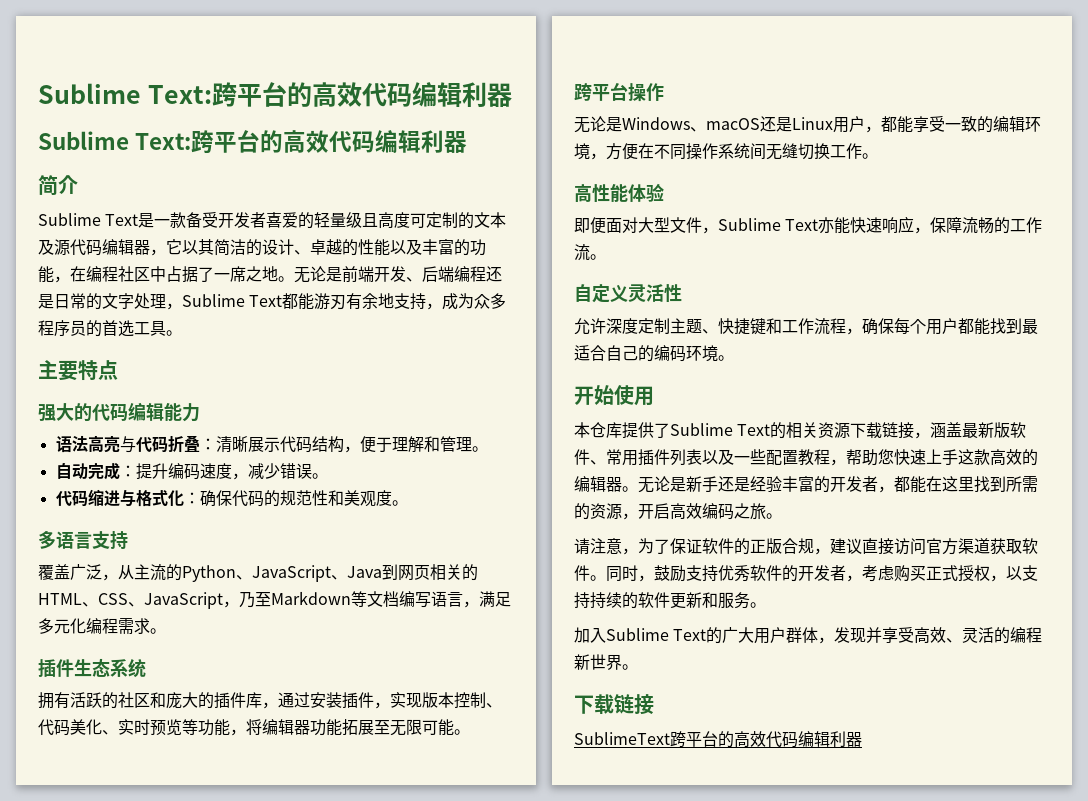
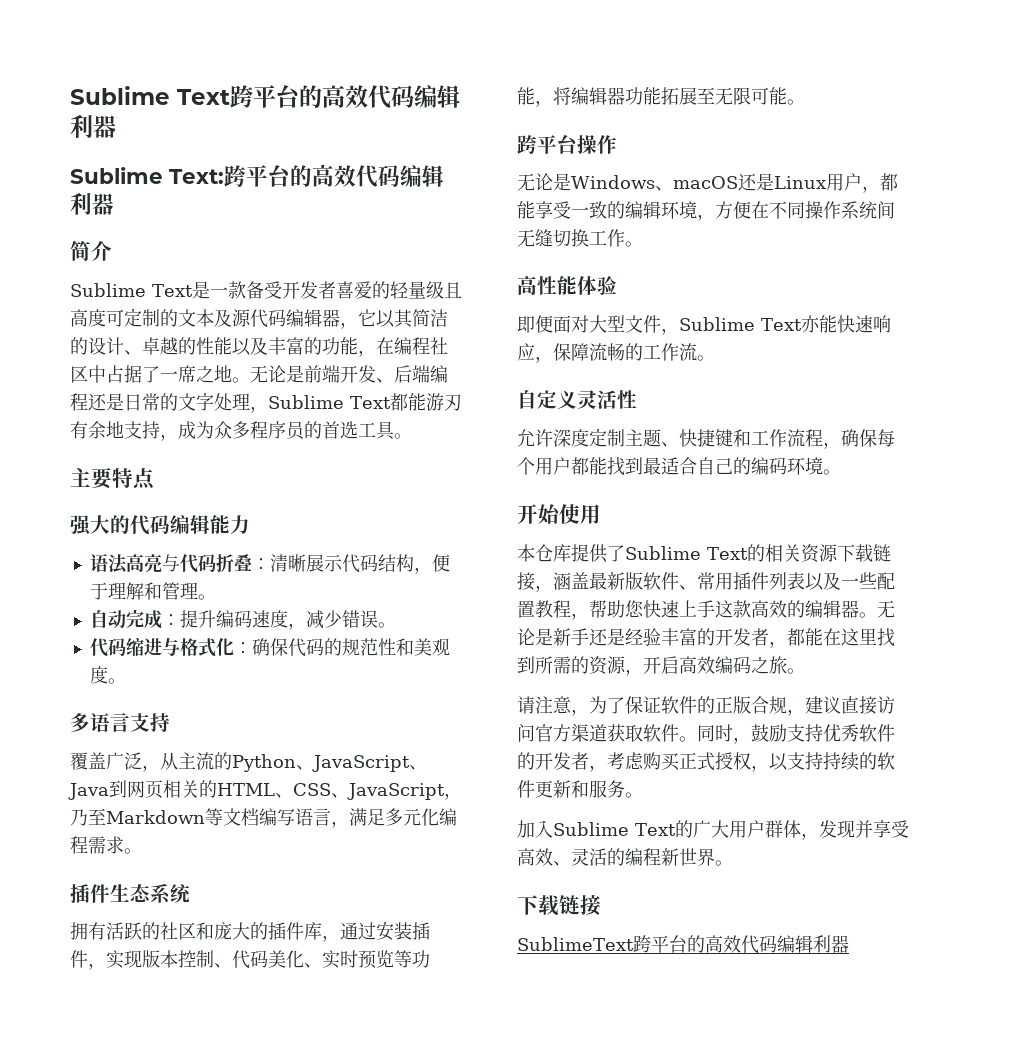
[38,83,212,104] Sublime Text: -> [70,86,230,105] Sublime Text

